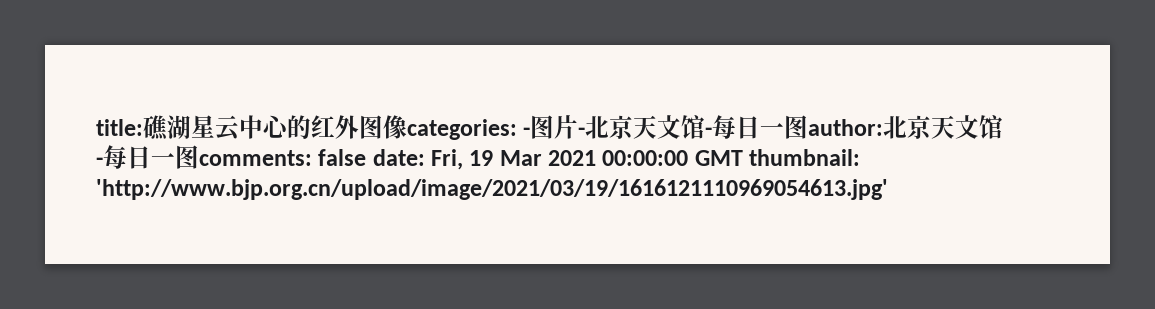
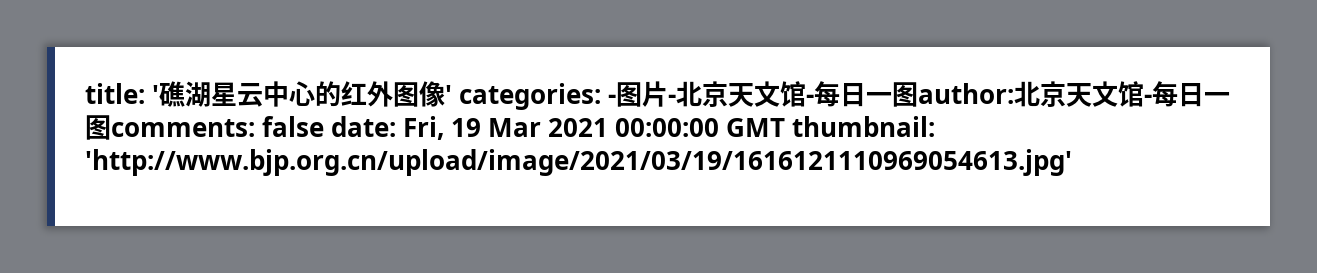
(143, 127) none -> [152,85,160,104] '
(407, 127) none -> [445,85,453,104] '

